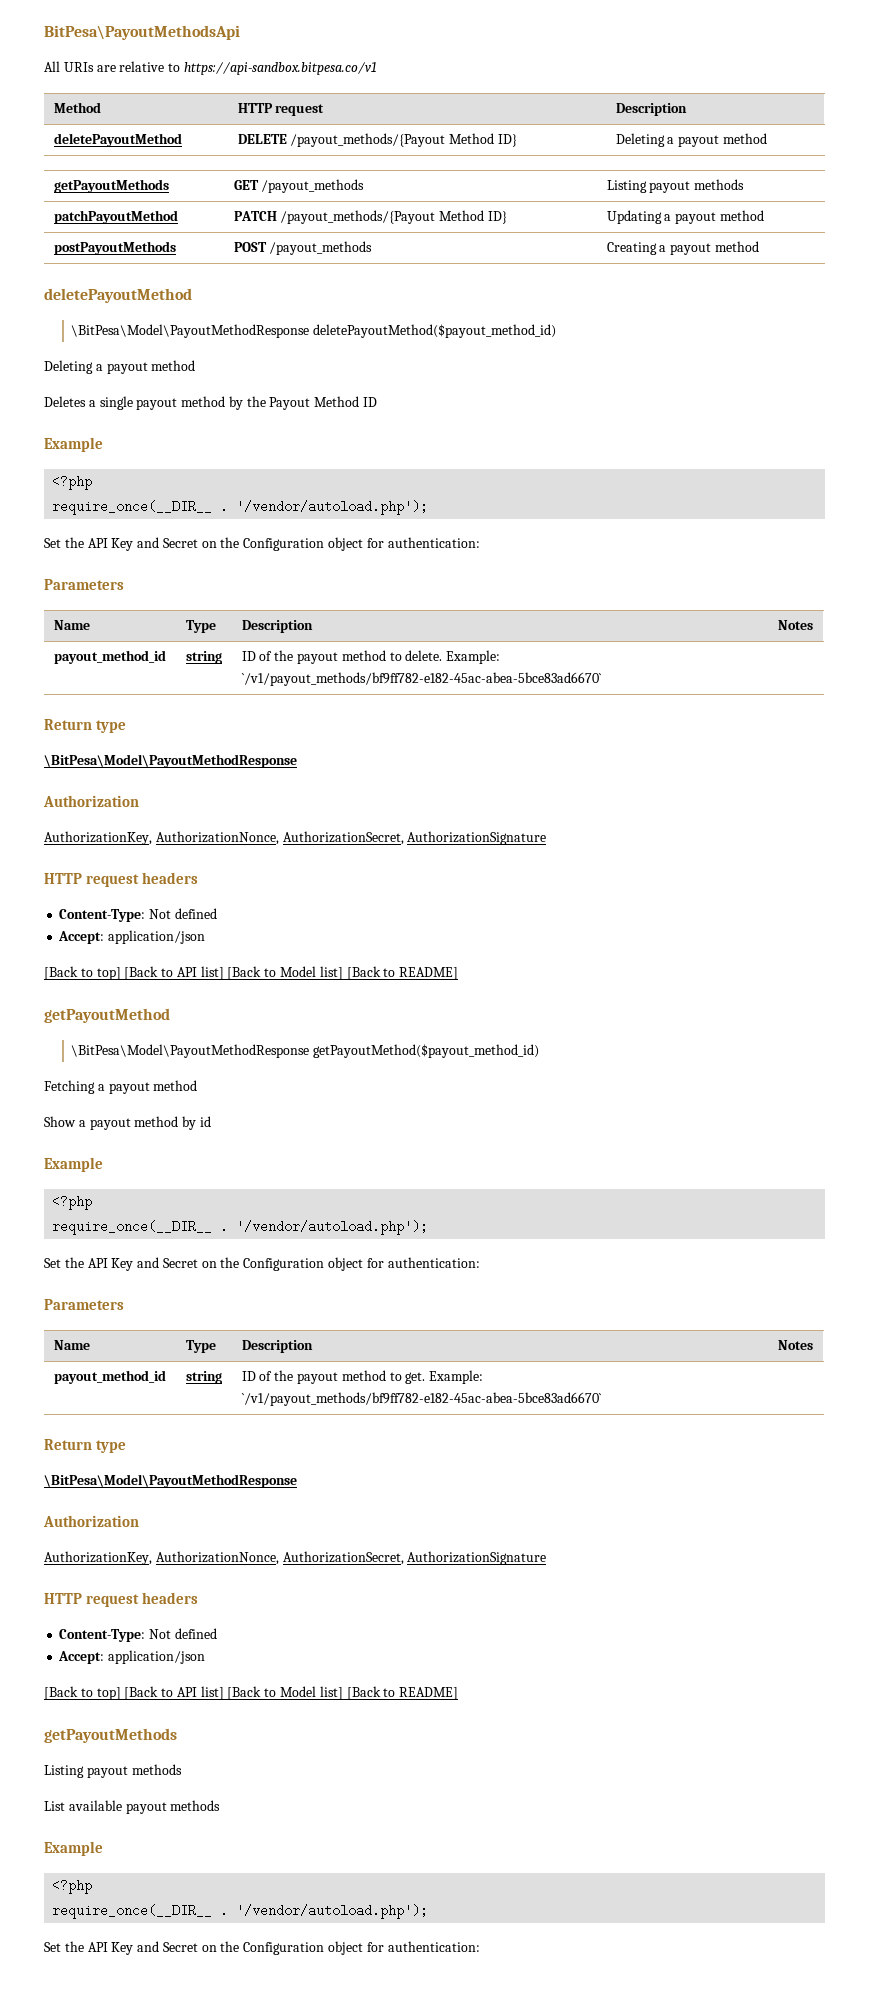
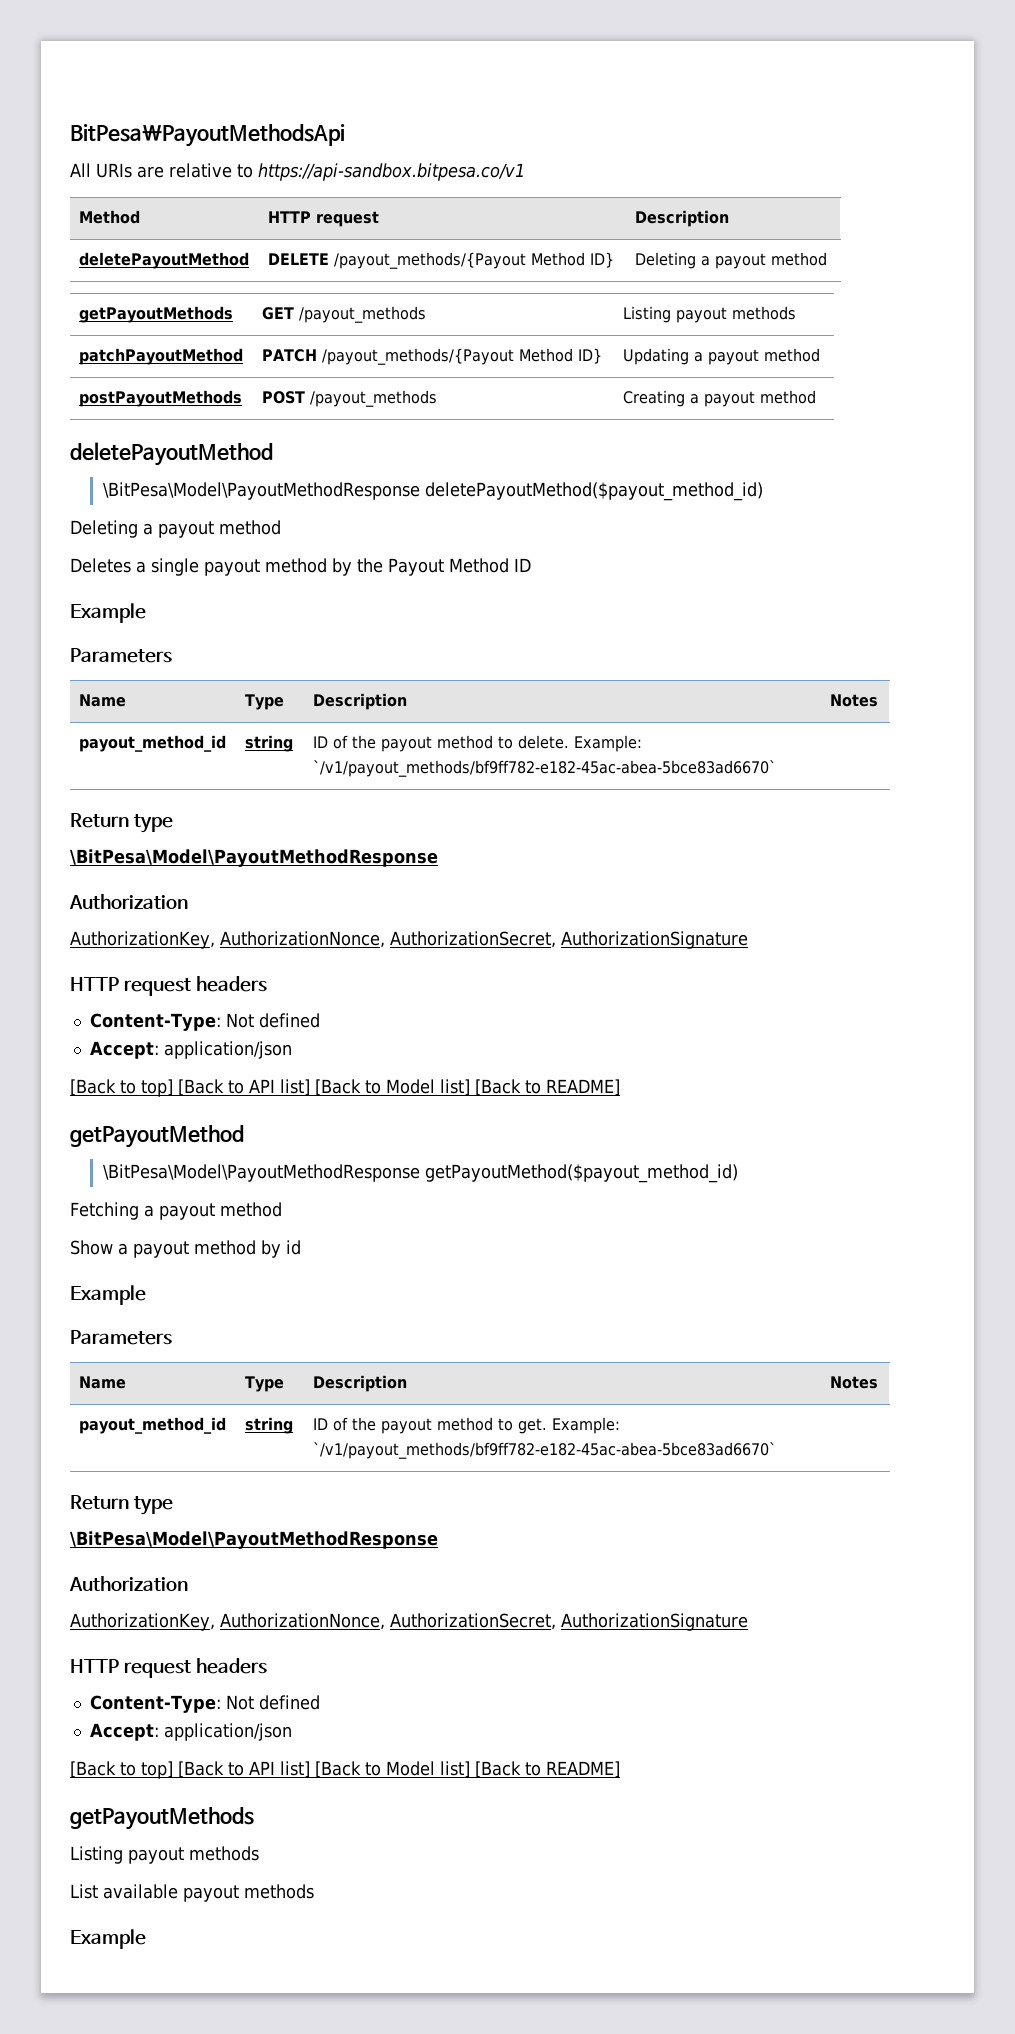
[52,475,93,490] [52,500,429,515] [44,537,480,551] // <?php // require_once(__DIR__ . '/vendor/autoload.php'); // Set the API Key and Secret on the Configuration object for authentication: -> (146, 613) none
[52,1195,93,1210] [52,1220,429,1235] [44,1257,480,1271] // <?php // require_once(__DIR__ . '/vendor/autoload.php'); // Set the API Key and Secret on the Configuration object for authentication: -> (146, 1295) none
[52,1879,93,1894] [52,1904,429,1919] [44,1941,480,1955] // <?php // require_once(__DIR__ . '/vendor/autoload.php'); // Set the API Key and Secret on the Configuration object for authentication: -> (146, 1939) none

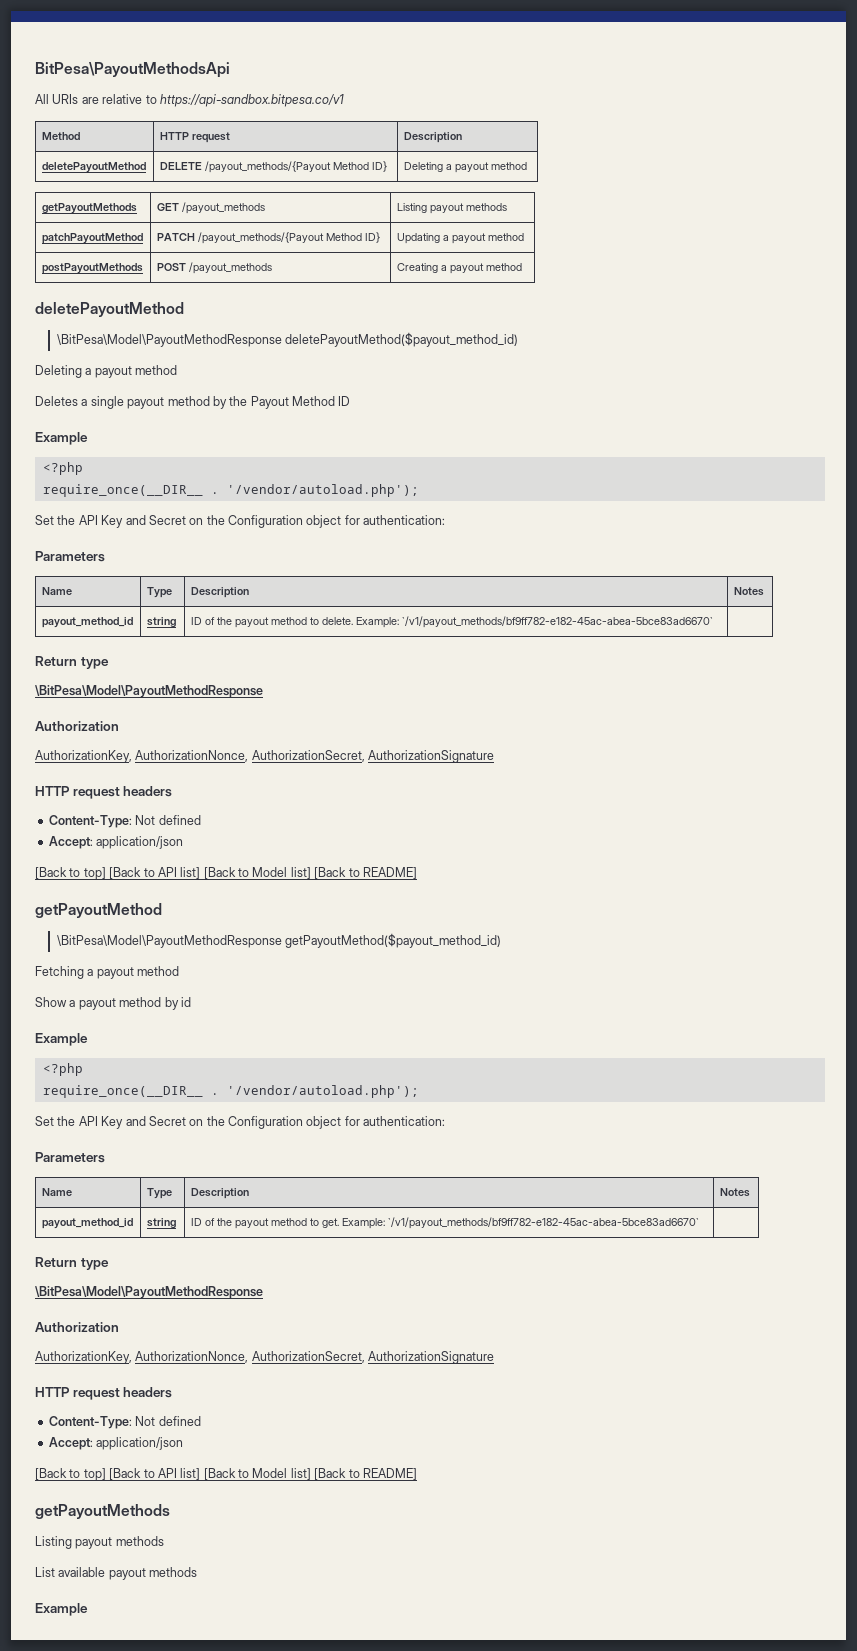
(146, 613) none -> [42,462,83,475] [42,484,419,497] [35,515,446,528] // <?php // require_once(__DIR__ . '/vendor/autoload.php'); // Set the API Key and Secret on the Configuration object for authentication:
(146, 1295) none -> [42,1063,83,1076] [42,1085,419,1098] [35,1116,446,1129] // <?php // require_once(__DIR__ . '/vendor/autoload.php'); // Set the API Key and Secret on the Configuration object for authentication:

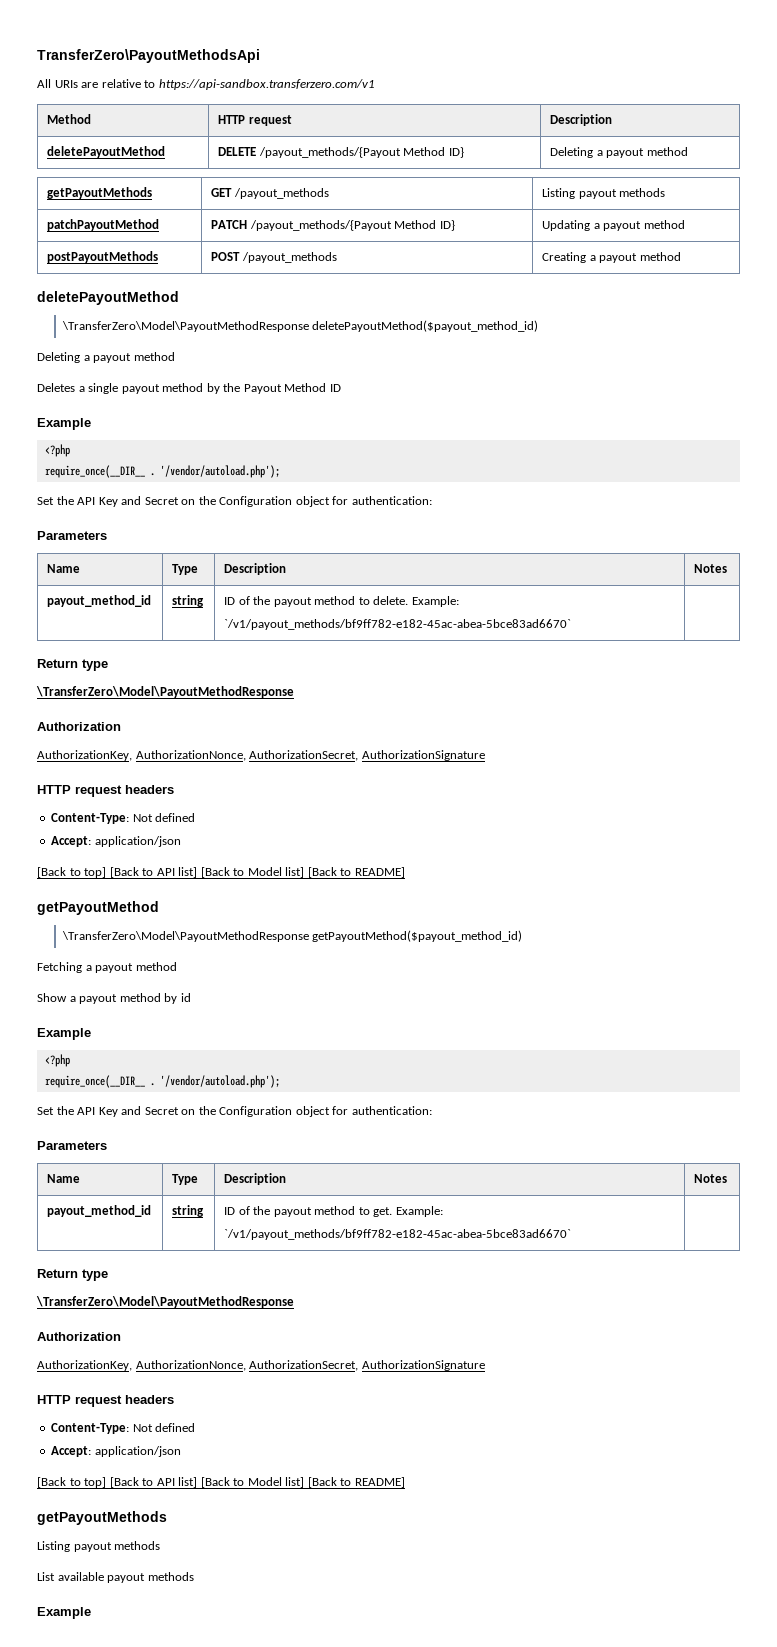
[35,62,230,78] BitPesa\PayoutMethodsApi -> [37,49,260,63] TransferZero\PayoutMethodsApi
[159,94,344,107] https://api-sandbox.bitpesa.co/v1 -> [158,79,375,90] https://api-sandbox.transferzero.com/v1
[57,334,283,347] \BitPesa\Model\PayoutMethodResponse -> [61,321,309,332] \TransferZero\Model\PayoutMethodResponse
[35,685,263,698] \BitPesa\Model\PayoutMethodResponse -> [36,686,294,698] \TransferZero\Model\PayoutMethodResponse
[57,935,283,948] \BitPesa\Model\PayoutMethodResponse -> [61,931,309,942] \TransferZero\Model\PayoutMethodResponse
[35,1286,263,1299] \BitPesa\Model\PayoutMethodResponse -> [36,1296,294,1308] \TransferZero\Model\PayoutMethodResponse

